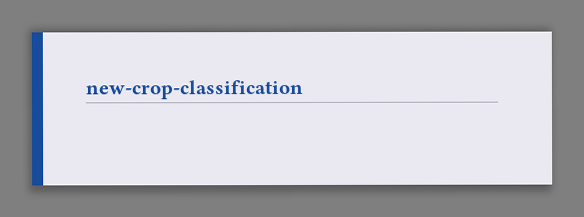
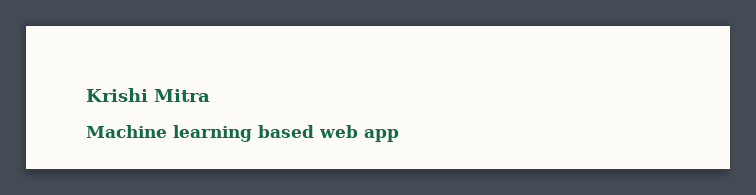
[85,79,303,100] new-crop-classification -> [86,88,210,102] [86,125,399,142] Krishi Mitra // Machine learning based web app

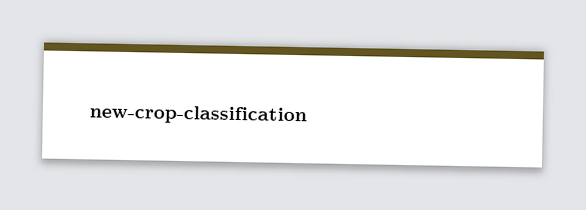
[86,88,210,102] [86,125,399,142] Krishi Mitra // Machine learning based web app -> [89,104,307,126] new-crop-classification

